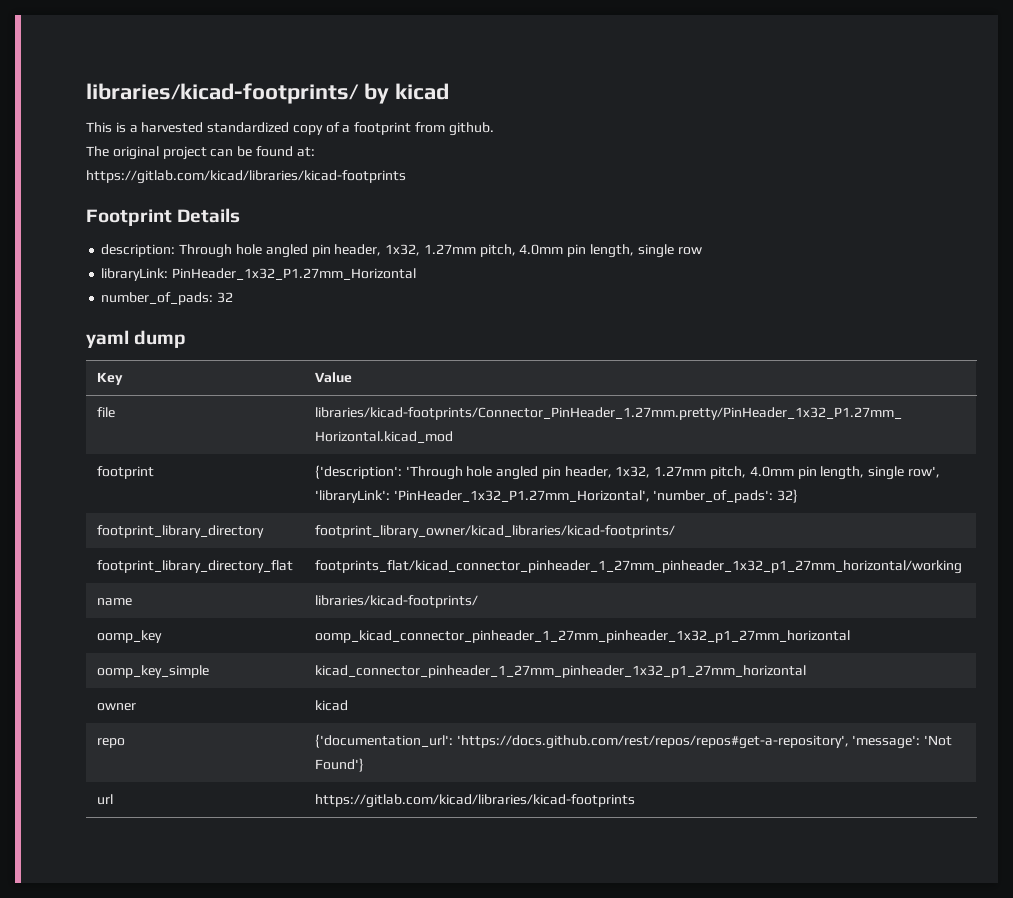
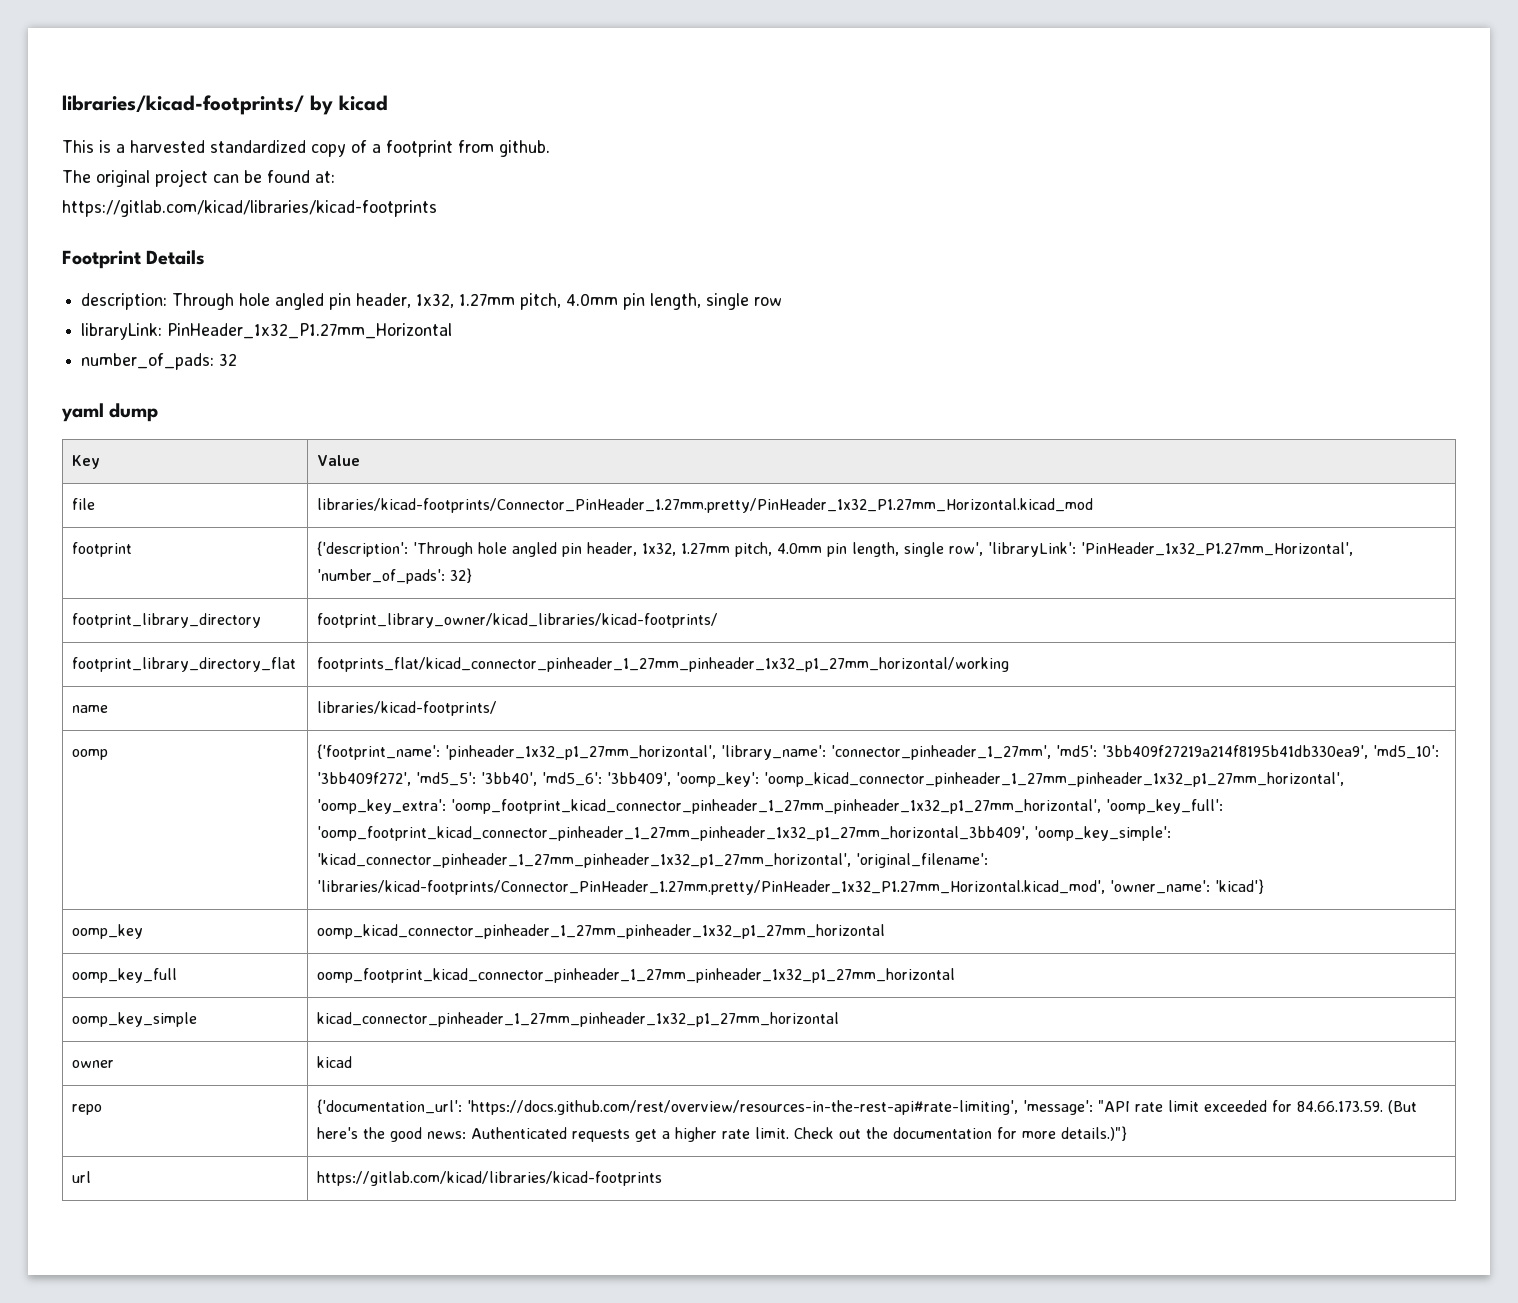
(478, 601) none -> [72,749,109,760] [317,744,1440,760] [317,772,1345,787] [317,799,1224,814] [317,826,1172,841] [317,853,989,868] [317,879,1265,895] // oomp | {'footprint_name': 'pinheader_1x32_p1_27mm_horizontal', 'library_name': 'connector_pinheader_1_27mm', 'md5': '3bb409f27219a214f8195b41db330ea9', 'md5_10': '3bb409f272', 'md5_5': '3bb40', 'md5_6': '3bb409', 'oomp_key': 'oomp_kicad_connector_pinheader_1_27mm_pinheader_1x32_p1_27mm_horizontal', 'oomp_key_extra': 'oomp_footprint_kicad_connector_pinheader_1_27mm_pinheader_1x32_p1_27mm_horizontal', 'oomp_key_full': 'oomp_footprint_kicad_connector_pinheader_1_27mm_pinheader_1x32_p1_27mm_horizontal_3bb409', 'oomp_key_simple': 'kicad_connector_pinheader_1_27mm_pinheader_1x32_p1_27mm_horizontal', 'original_filename': 'libraries/kicad-footprints/Connector_PinHeader_1.27mm.pretty/PinHeader_1x32_P1.27mm_Horizontal.kicad_mod', 'owner_name': 'kicad'}
(850, 636) none -> [72,968,178,983] [317,968,956,983] // oomp_key_full | oomp_footprint_kicad_connector_pinheader_1_27mm_pinheader_1x32_p1_27mm_horizontal
[456,735,953,749] [314,758,364,772] 'https://docs.github.com/rest/repos/repos#get-a-repository', 'message': 'Not Found'} -> [467,1100,1418,1115] [317,1126,1128,1142] 'https://docs.github.com/rest/overview/resources-in-the-rest-api#rate-limiting', 'message': "API rate limit exceeded for 84.66.173.59. (But here's the good news: Authenticated requests get a higher rate limit. Check out the documentation for more details.)"}

